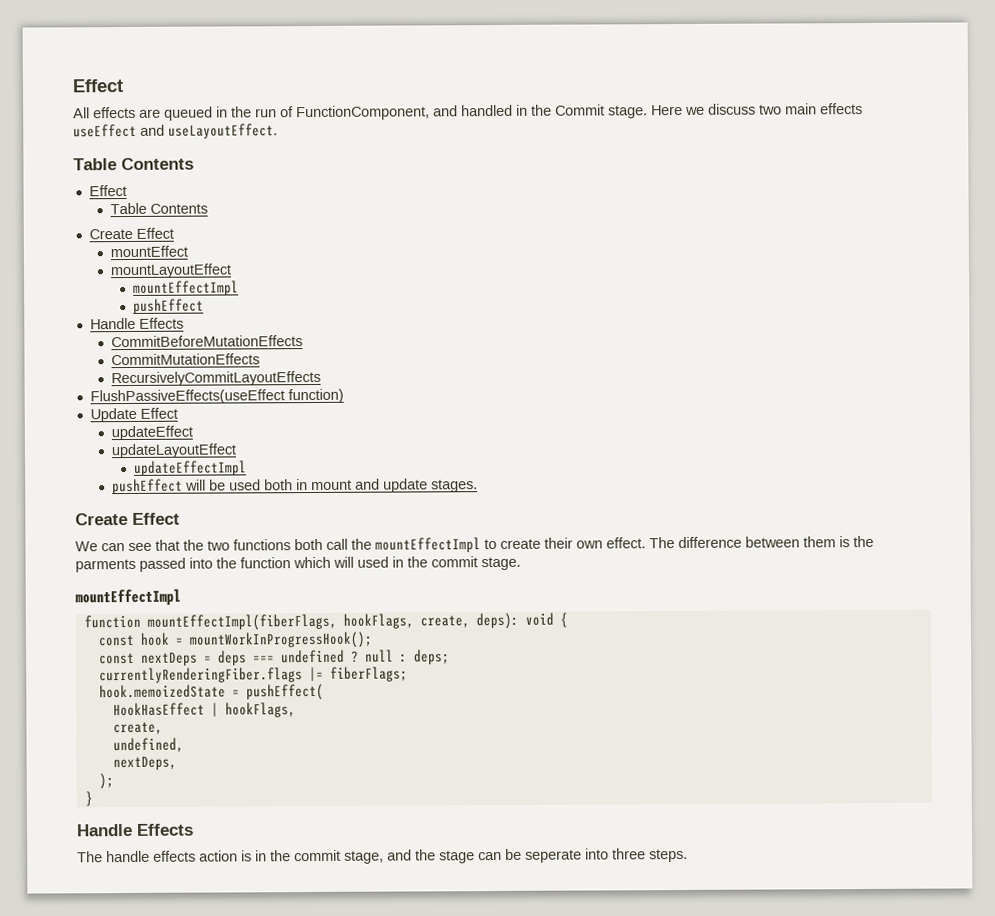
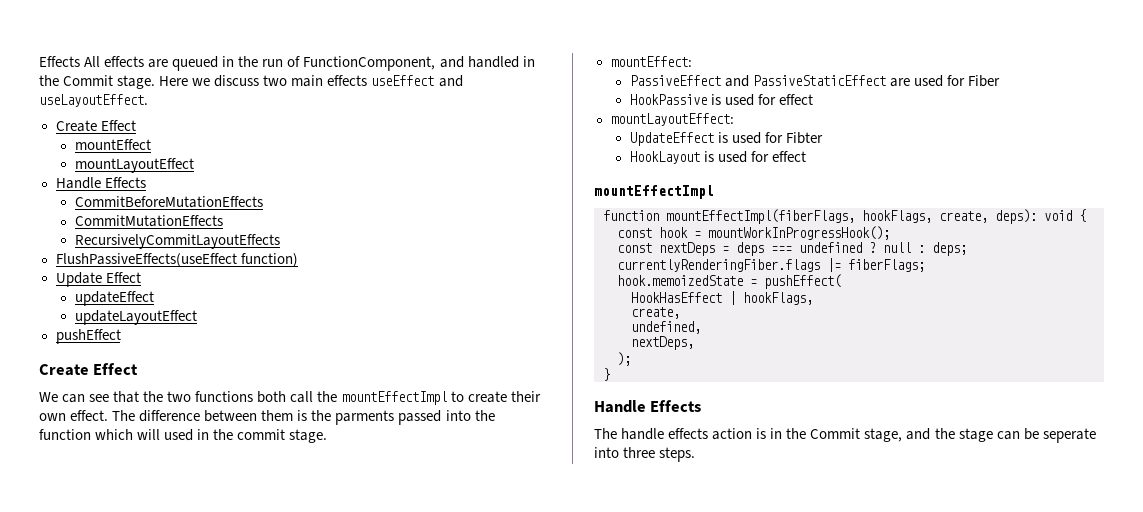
[72,79,124,93] Effect // -> [39,56,80,67] Effects
[73,157,194,171] [88,185,127,197] [110,202,209,215] // Table Contents // Effect // Table Contents -> (148, 100) none
[132,280,239,296] [132,298,204,314] // mountEffectImpl // pushEffect -> (194, 165) none
[133,460,247,476] [112,478,479,495] // updateEffectImpl // pushEffect will be used both in mount and update stages. -> [55,329,121,344] // pushEffect
(521, 563) none -> [610,56,692,67] [629,75,1001,87] [629,94,814,106] [610,113,734,126] [629,132,824,146] [629,151,807,164] // mountEffect: // PassiveEffect and PassiveStaticEffect are used for Fiber // HookPassive is used for effect // mountLayoutEffect: // UpdateEffect is used for Fibter // HookLayout is used for effect
[294,849,341,862] commit -> [810,428,861,439] Commit

